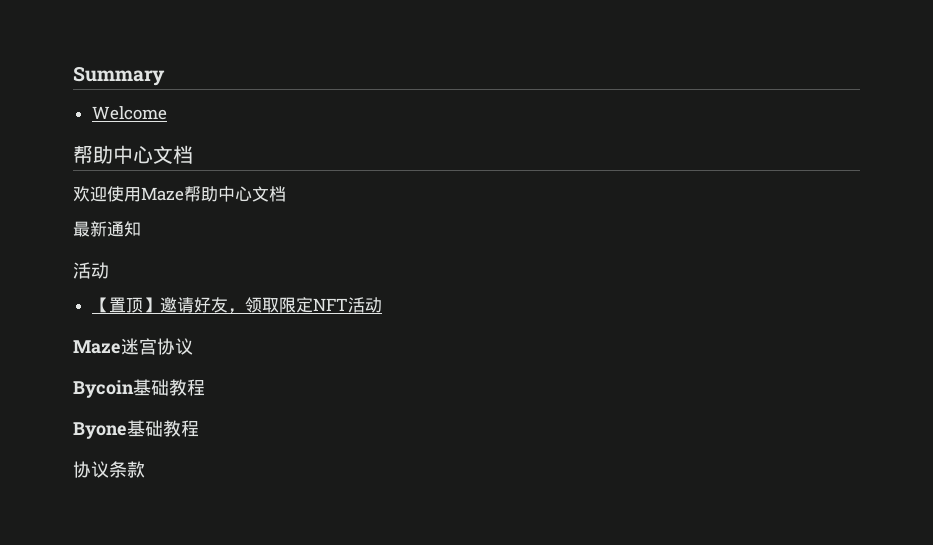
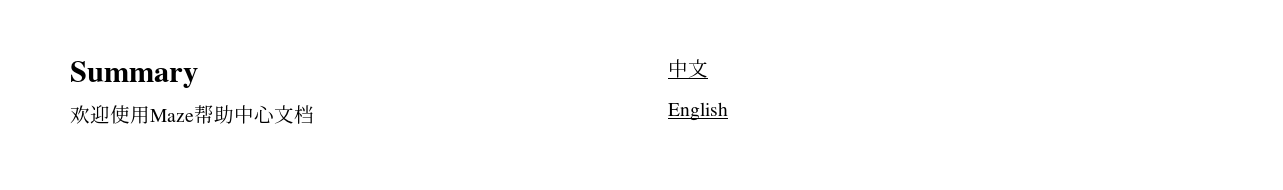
[91,106,167,120] [73,145,193,164] // Welcome // 帮助中心文档 -> (198, 74) none
[73,221,141,237] [73,262,109,279] [91,297,382,314] [73,338,193,355] [73,379,205,398] [73,420,199,439] [73,461,145,478] 最新通知 // 活动 // 【置顶】邀请好友，领取限定NFT活动 // Maze迷宫协议 // Bycoin基础教程 // Byone基础教程 // 协议条款 -> [668,59,708,78] [668,102,728,121] 中文 // English

